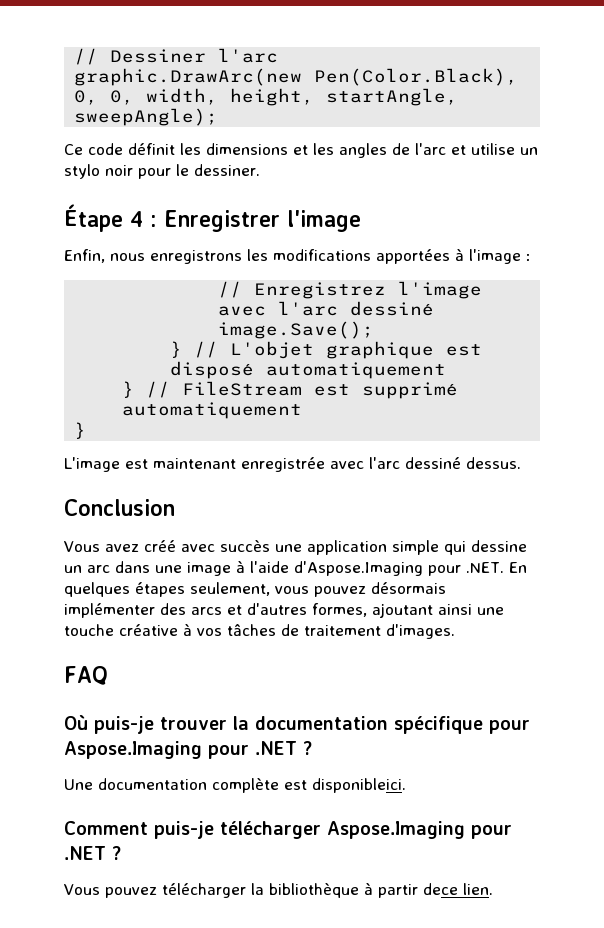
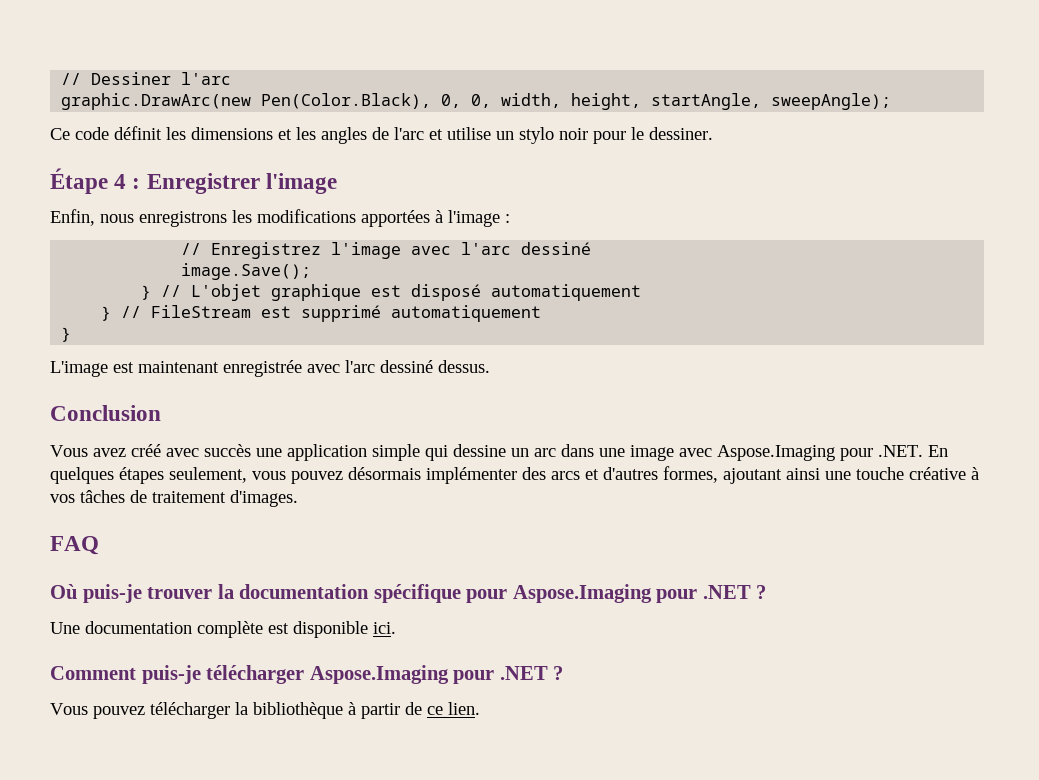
[236,560,423,576] à l'aide d'Aspose.Imaging -> [679,445,835,461] avec Aspose.Imaging
[312,778,406,793] disponibleici. -> [293,621,396,638] disponible ici.
[422,883,458,895] dece -> [405,702,443,715] de ce

